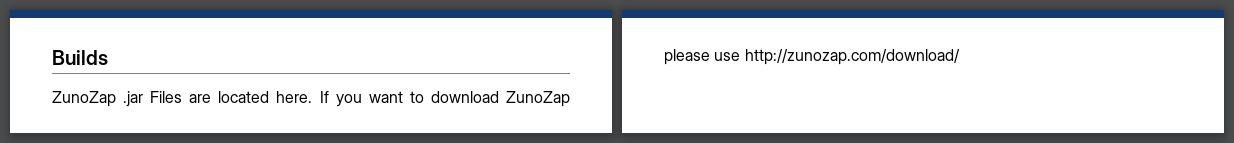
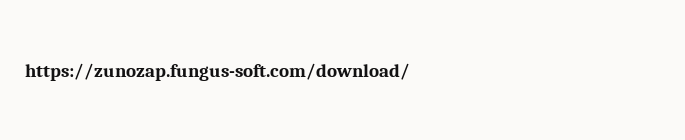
[52,50,108,65] [52,91,571,107] [664,49,960,65] Builds // ZunoZap .jar Files are located here. If you want to download ZunoZap please use http://zunozap.com/download/ -> [25,63,410,81] https://zunozap.fungus-soft.com/download/

